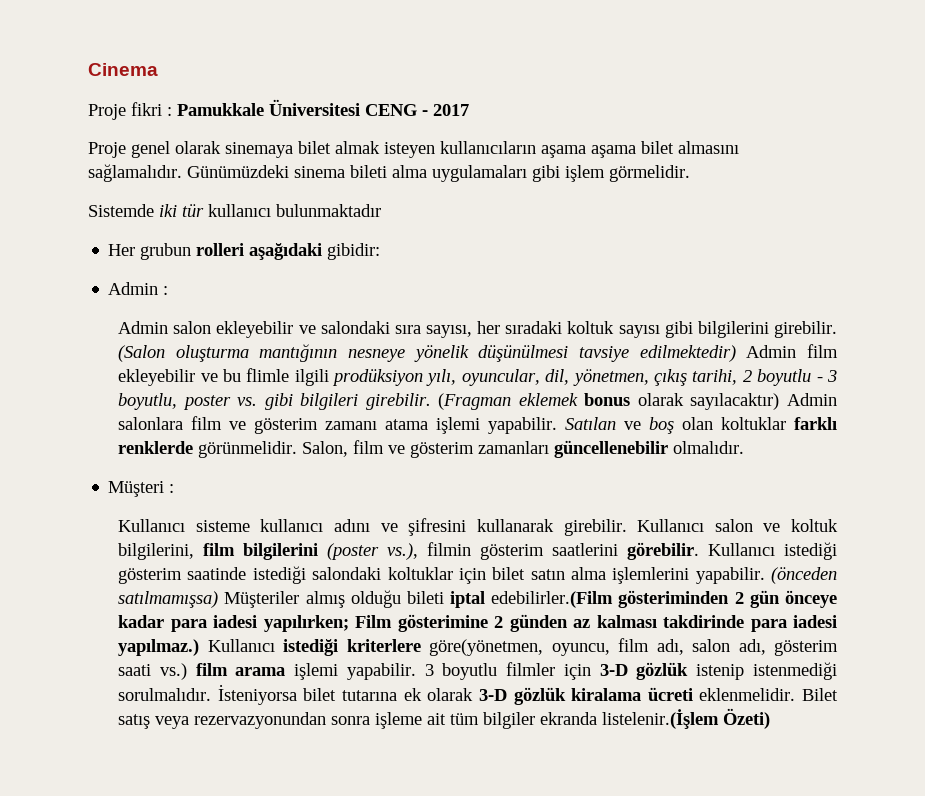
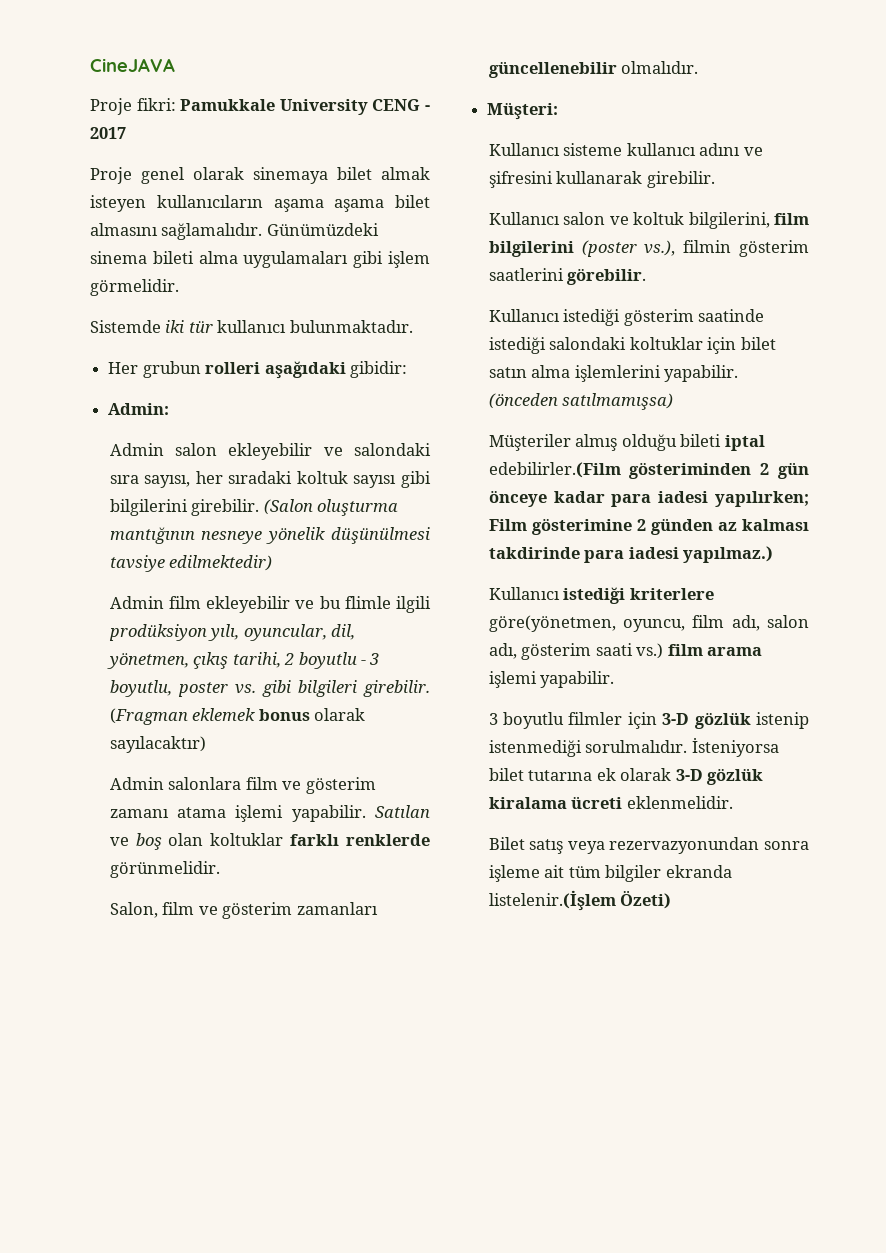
[88,63,158,76] [88,99,360,120] Cinema // Proje fikri : Pamukkale Üniversitesi -> [90,58,175,72] [90,98,368,115] CineJAVA // Proje fikri: Pamukkale University
[276,204,381,217] bulunmaktadır -> [289,320,413,333] bulunmaktadır.
[108,282,169,295] Admin : -> [108,403,170,415] Admin:
(736, 353) none -> (273, 563) //
(780, 401) none -> (206, 744) //
(298, 449) none -> (220, 869) //
[108,481,175,497] Müşteri : -> [487,102,559,120] Müşteri:
(627, 527) none -> (715, 179) //
(700, 551) none -> (647, 276) //
(219, 599) none -> (674, 401) //
(200, 647) none -> (774, 554) //
(416, 671) none -> (615, 679) //
(796, 694) none -> (733, 802) //

